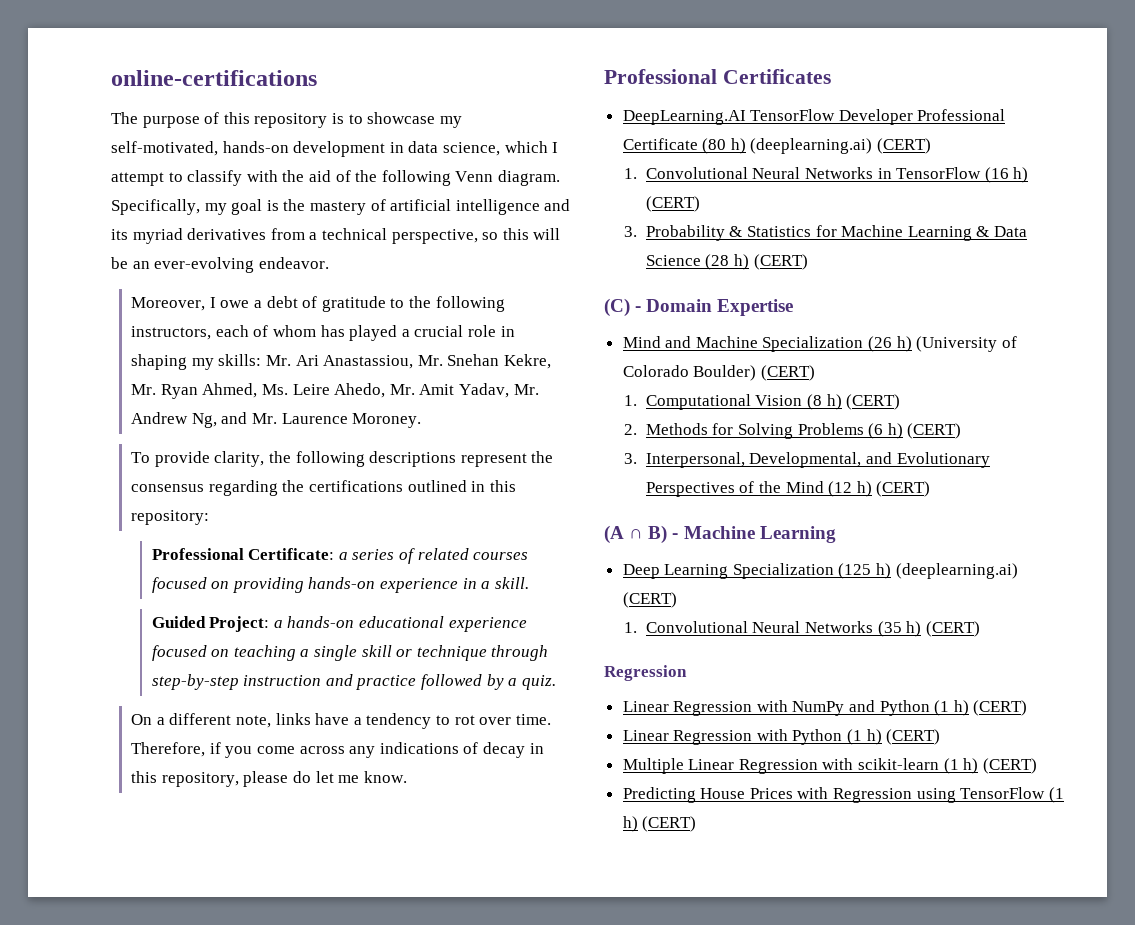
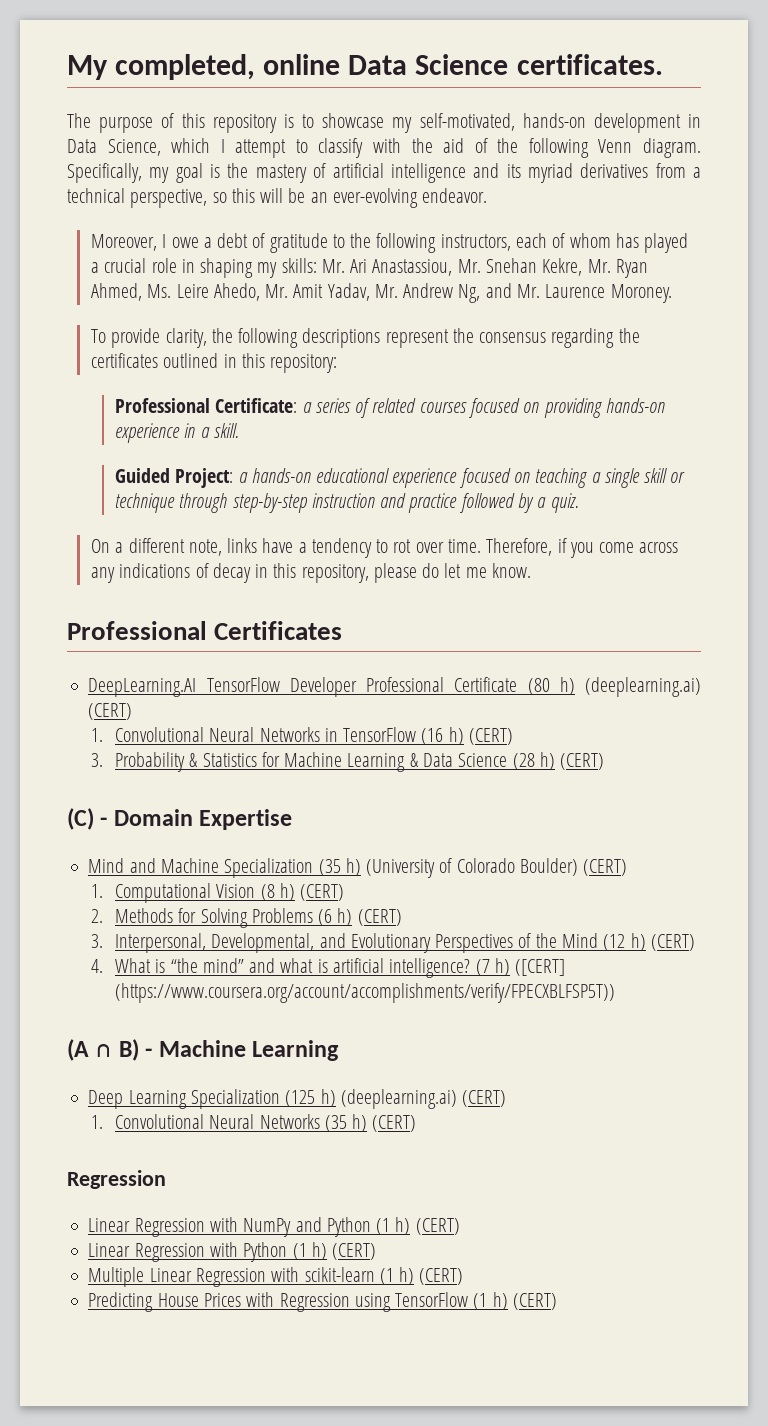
[111,70,317,86] online-certifications -> [67,54,663,80] My completed, online Data Science certificates.
[408,141,500,156] data science, -> [67,139,161,156] Data Science,
[309,480,404,492] certifications -> [91,353,159,368] certificates
[868,336,893,352] (26 -> [318,859,341,876] (35
(931, 489) none -> [91,958,566,978] [115,983,616,1003] // 4. What is “the mind” and what is artificial intelligence? (7 h) ([CERT] (https://www.coursera.org/account/accomplishments/verify/FPECXBLFSP5T))

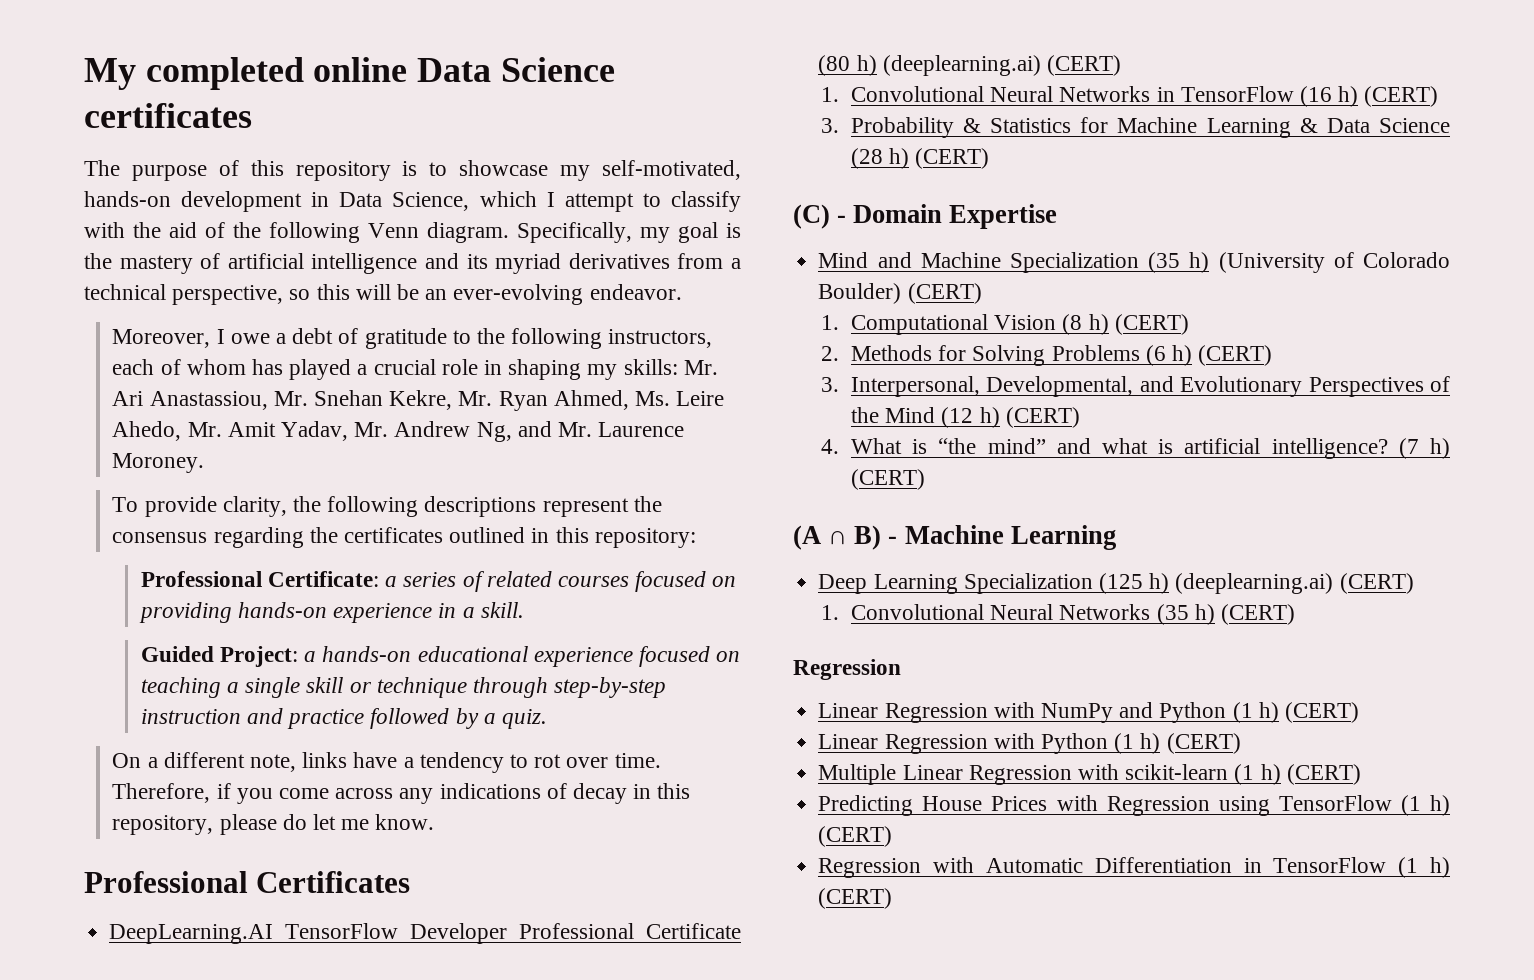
[115,54,256,80] completed, -> [145,57,304,90] completed
[516,54,663,75] certificates. -> [84,103,252,128] certificates
[515,959,566,976] [115,983,616,1003] ([CERT] (https://www.coursera.org/account/accomplishments/verify/FPECXBLFSP5T)) -> [850,469,925,490] (CERT)
(557, 1301) none -> [818,857,1450,878] [818,888,893,909] // Regression with Automatic Differentiation in TensorFlow (1 h) (CERT)

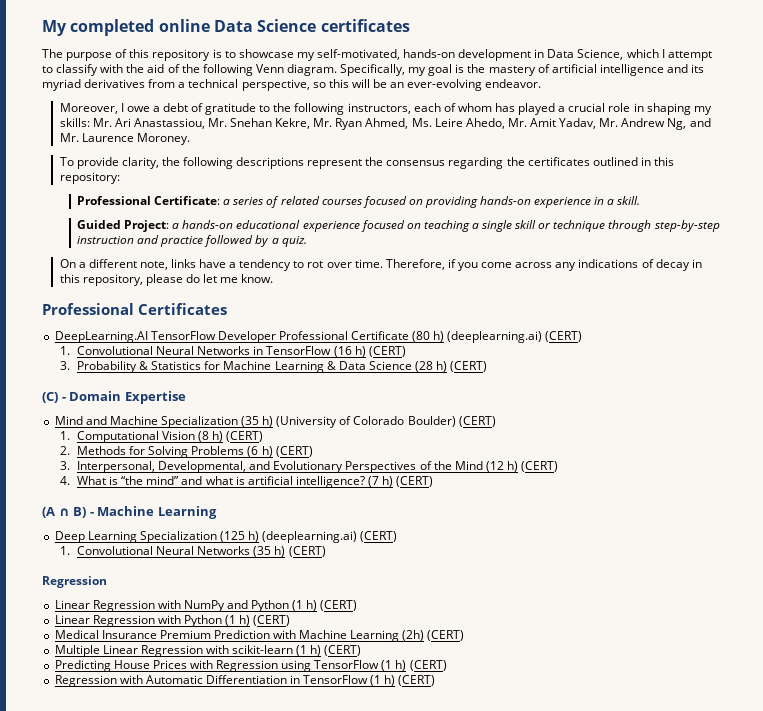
(1241, 743) none -> [54,630,465,642] // Medical Insurance Premium Prediction with Machine Learning (2h) (CERT)

